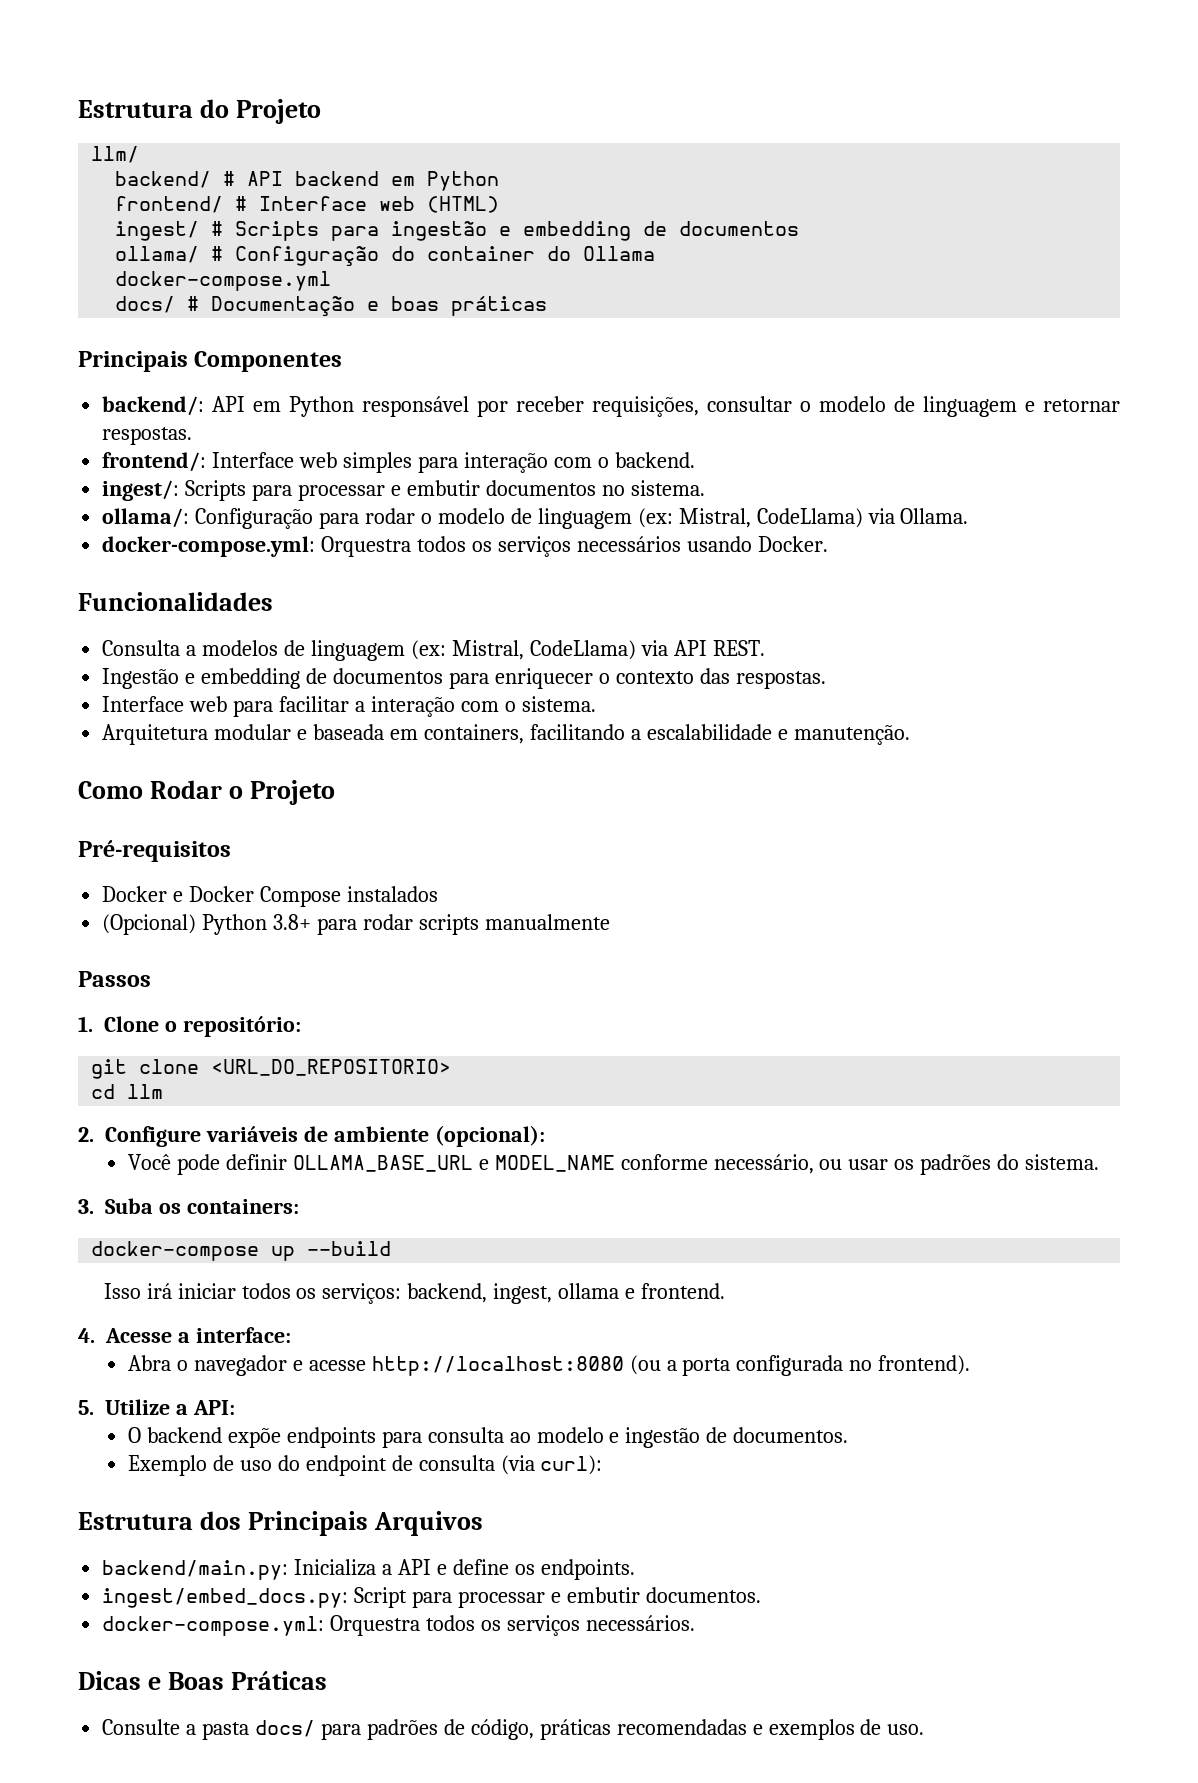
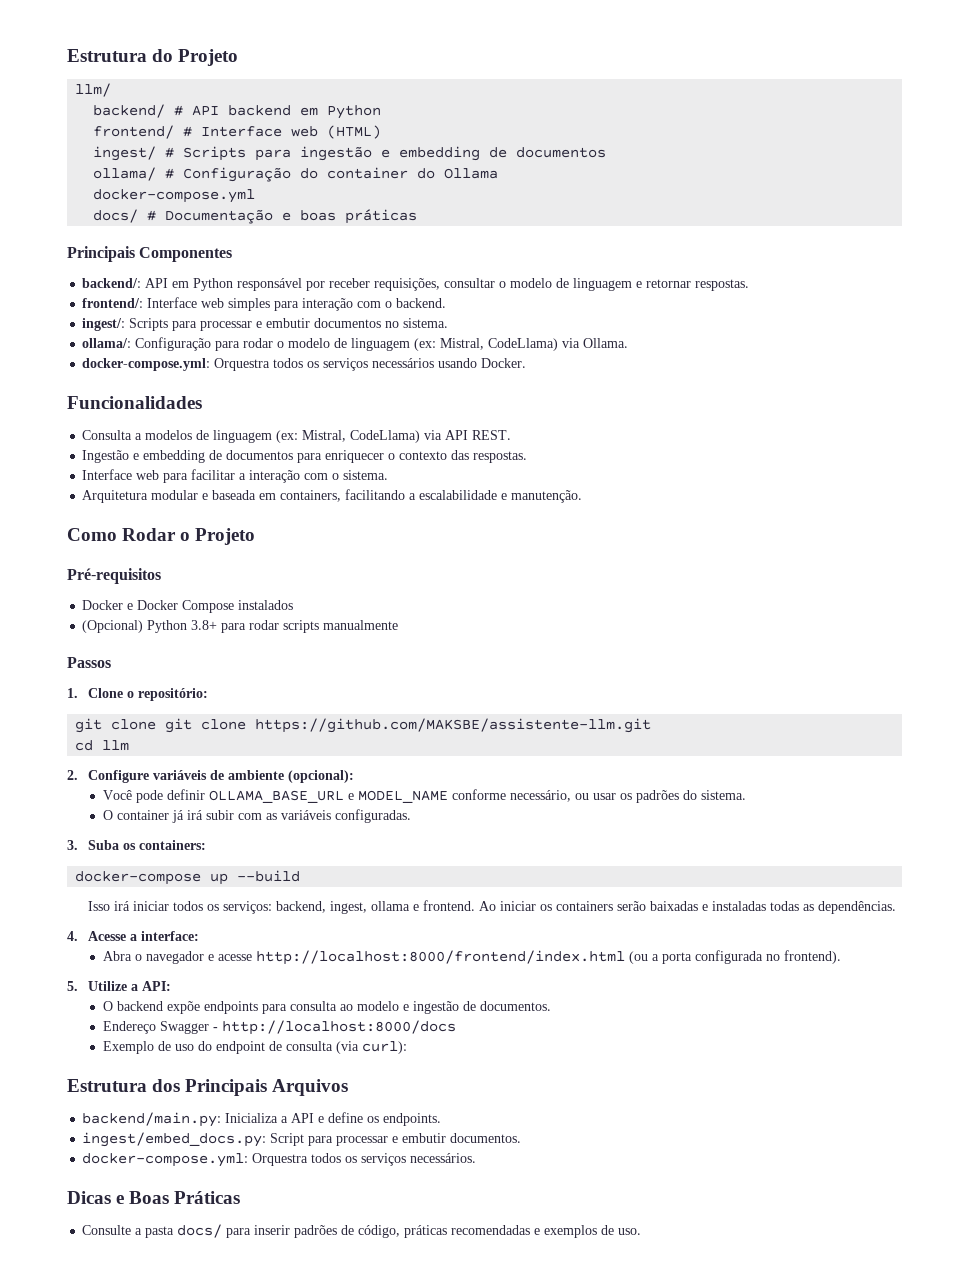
[211,1059,452,1076] <URL_DO_REPOSITORIO> -> [165,718,652,733] git clone https://github.com/MAKSBE/assistente-llm.git
(1100, 1162) none -> [102,809,411,823] // O container já irá subir com as variáveis configuradas.
(726, 1291) none -> [478,901,896,914] Ao iniciar os containers serão baixadas e instaladas todas as dependências.
[371,1356,624,1376] http://localhost:8080 -> [255,950,625,965] http://localhost:8000/frontend/index.html
(849, 1435) none -> [102,1020,456,1035] // Endereço Swagger - http://localhost:8000/docs
(361, 1731) none -> [254,1225,291,1235] inserir

